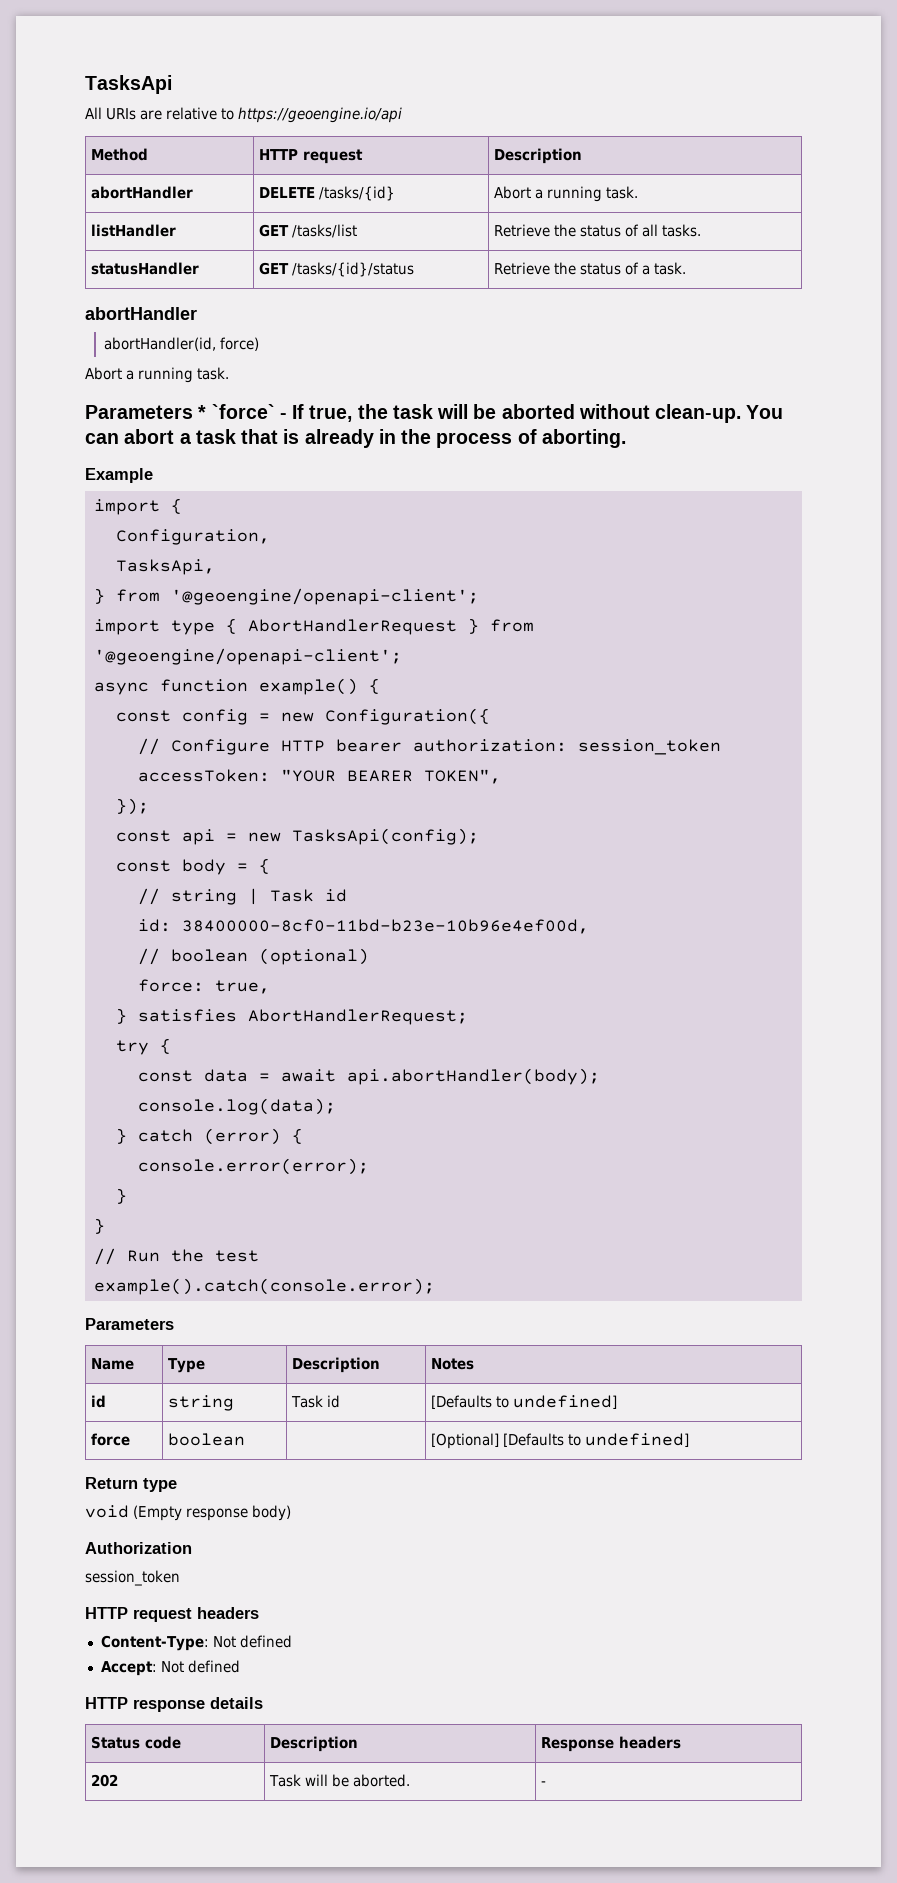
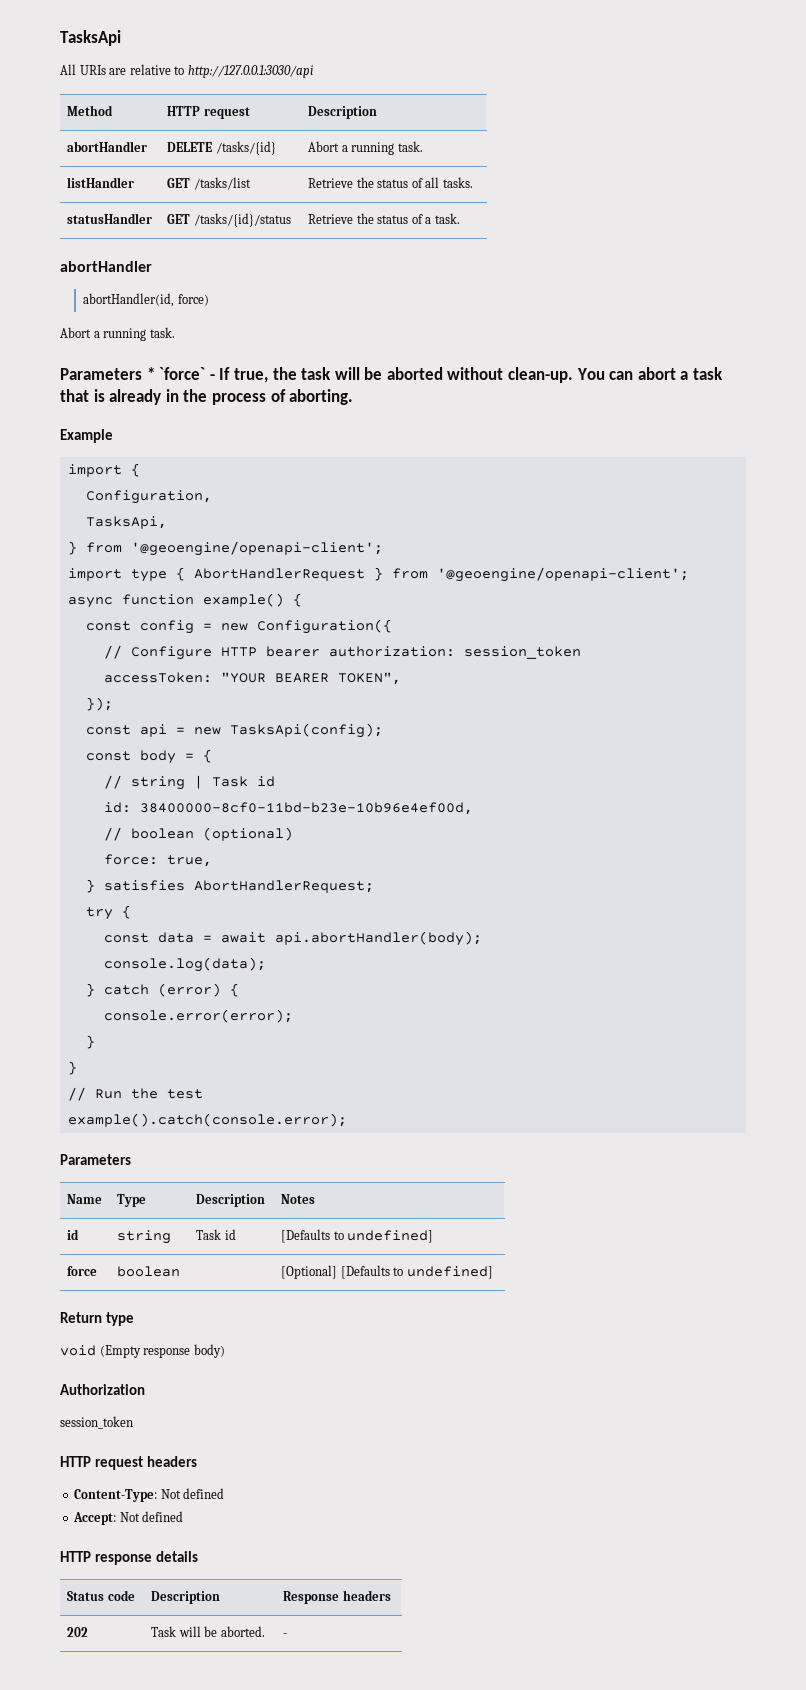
[238,107,402,123] https://geoengine.io/api -> [187,65,313,78] http://127.0.0.1:3030/api

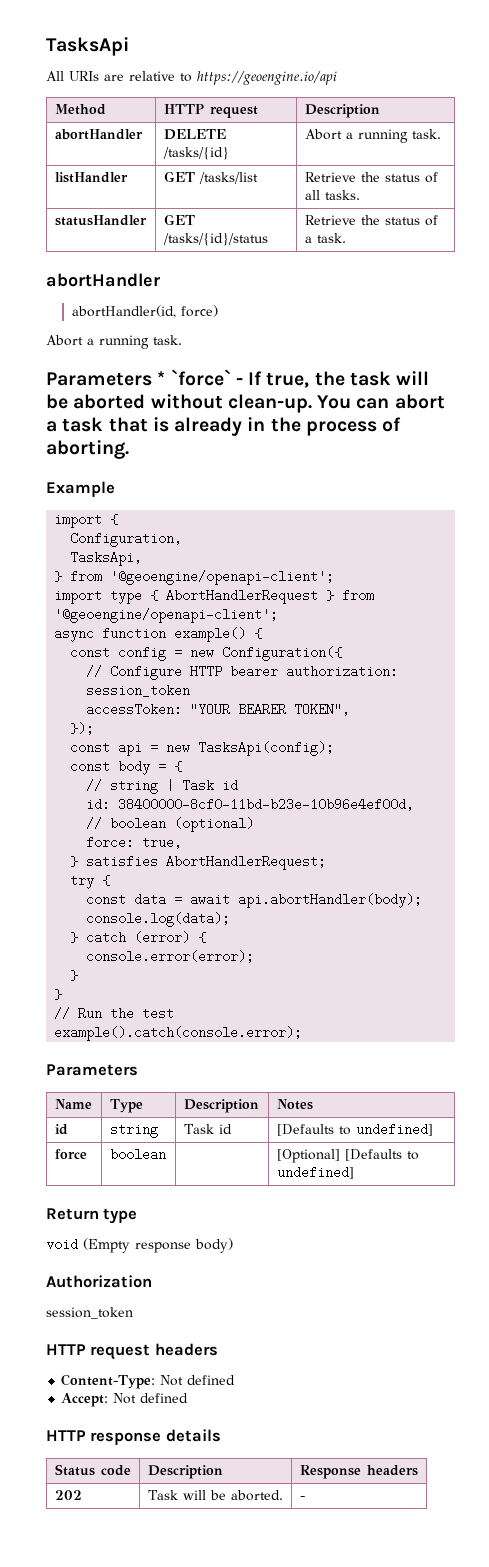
[187,65,313,78] http://127.0.0.1:3030/api -> [197,71,337,85] https://geoengine.io/api

